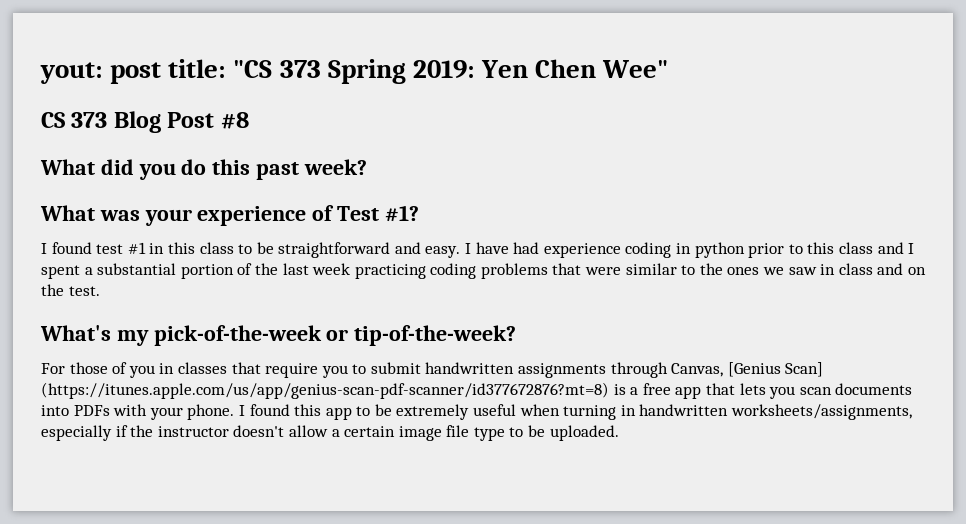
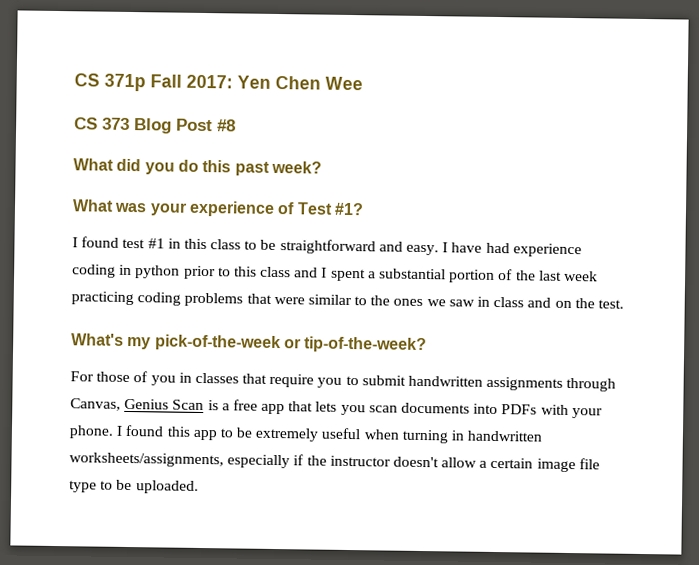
[40,59,475,84] yout: post title: "CS 373 Spring 2019: -> [74,73,233,92] CS 371p Fall 2017:
[602,60,669,78] Wee" -> [325,76,363,91] Wee
[727,362,824,377] [41,382,609,399] [Genius Scan] (https://itunes.apple.com/us/app/genius-scan-pdf-scanner/id377672876?mt=8) -> [124,398,205,411] Genius Scan

